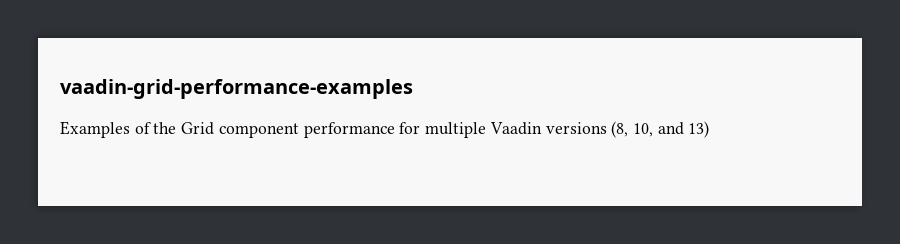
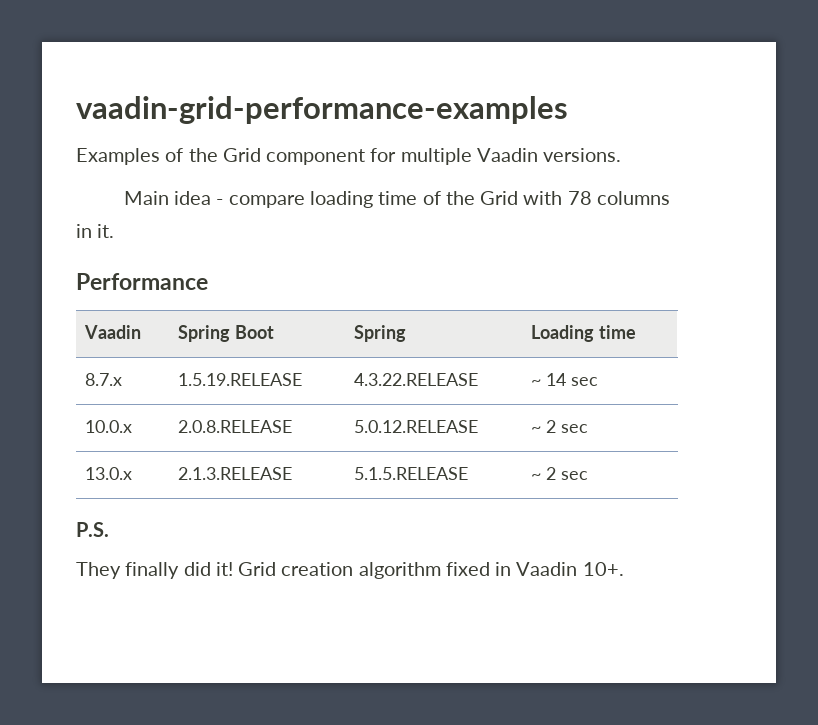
[303,122,395,138] performance -> (366, 157) none
[545,121,710,138] versions (8, 10, and 13) -> [543,148,622,162] [123,191,670,208] [76,224,115,238] [76,273,208,290] [84,325,142,339] [178,325,275,342] [354,325,407,342] [531,325,637,342] [85,373,123,386] [178,373,303,386] [354,373,479,386] [531,373,599,386] [85,420,133,433] [178,420,293,433] [354,420,479,433] [531,420,589,433] [85,467,133,480] [178,467,293,480] [354,467,469,480] [531,467,589,480] [76,522,109,537] [76,562,624,579] versions. // Main idea - compare loading time of the Grid with 78 columns in it. // Performance // Vaadin | Spring Boot | Spring | Loading time // 8.7.x | 1.5.19.RELEASE | 4.3.22.RELEASE | ~ 14 sec // 10.0.x | 2.0.8.RELEASE | 5.0.12.RELEASE | ~ 2 sec // 13.0.x | 2.1.3.RELEASE | 5.1.5.RELEASE | ~ 2 sec // P.S. // They finally did it! Grid creation algorithm fixed in Vaadin 10+.

